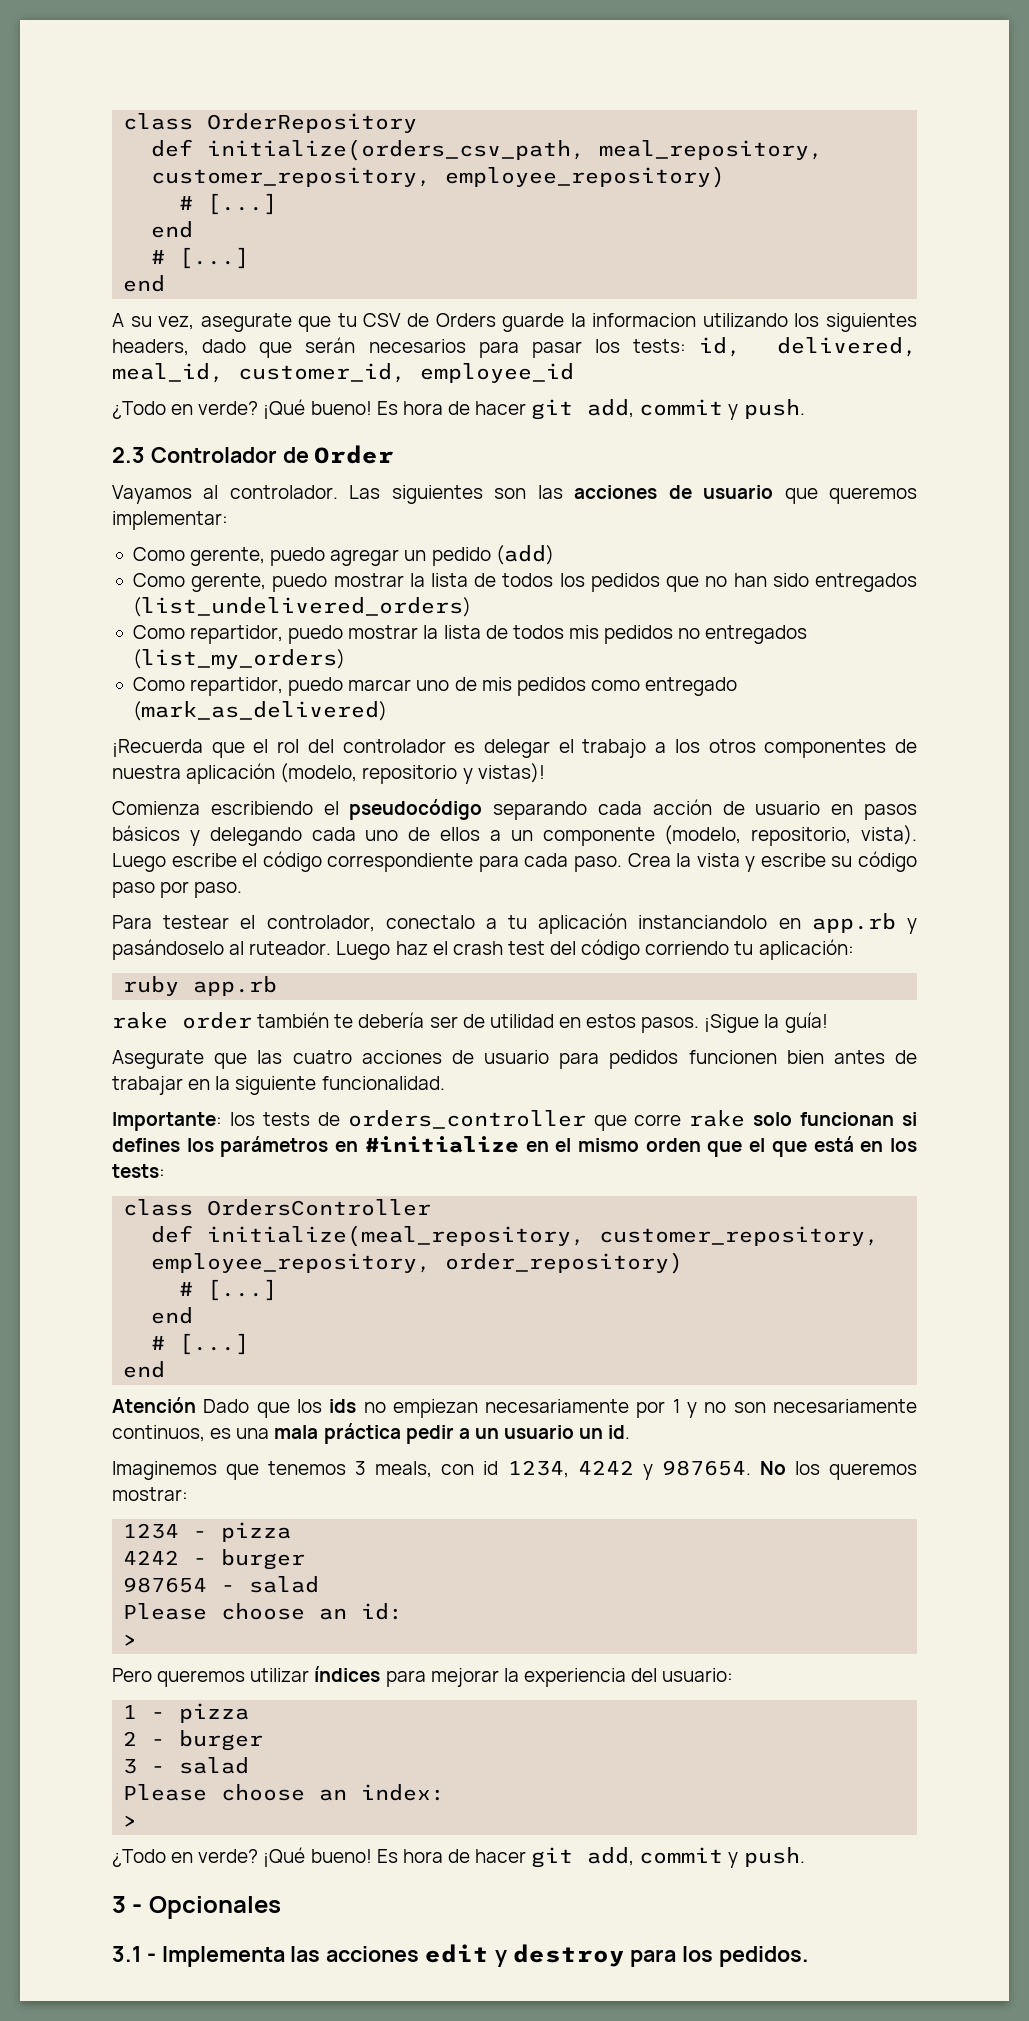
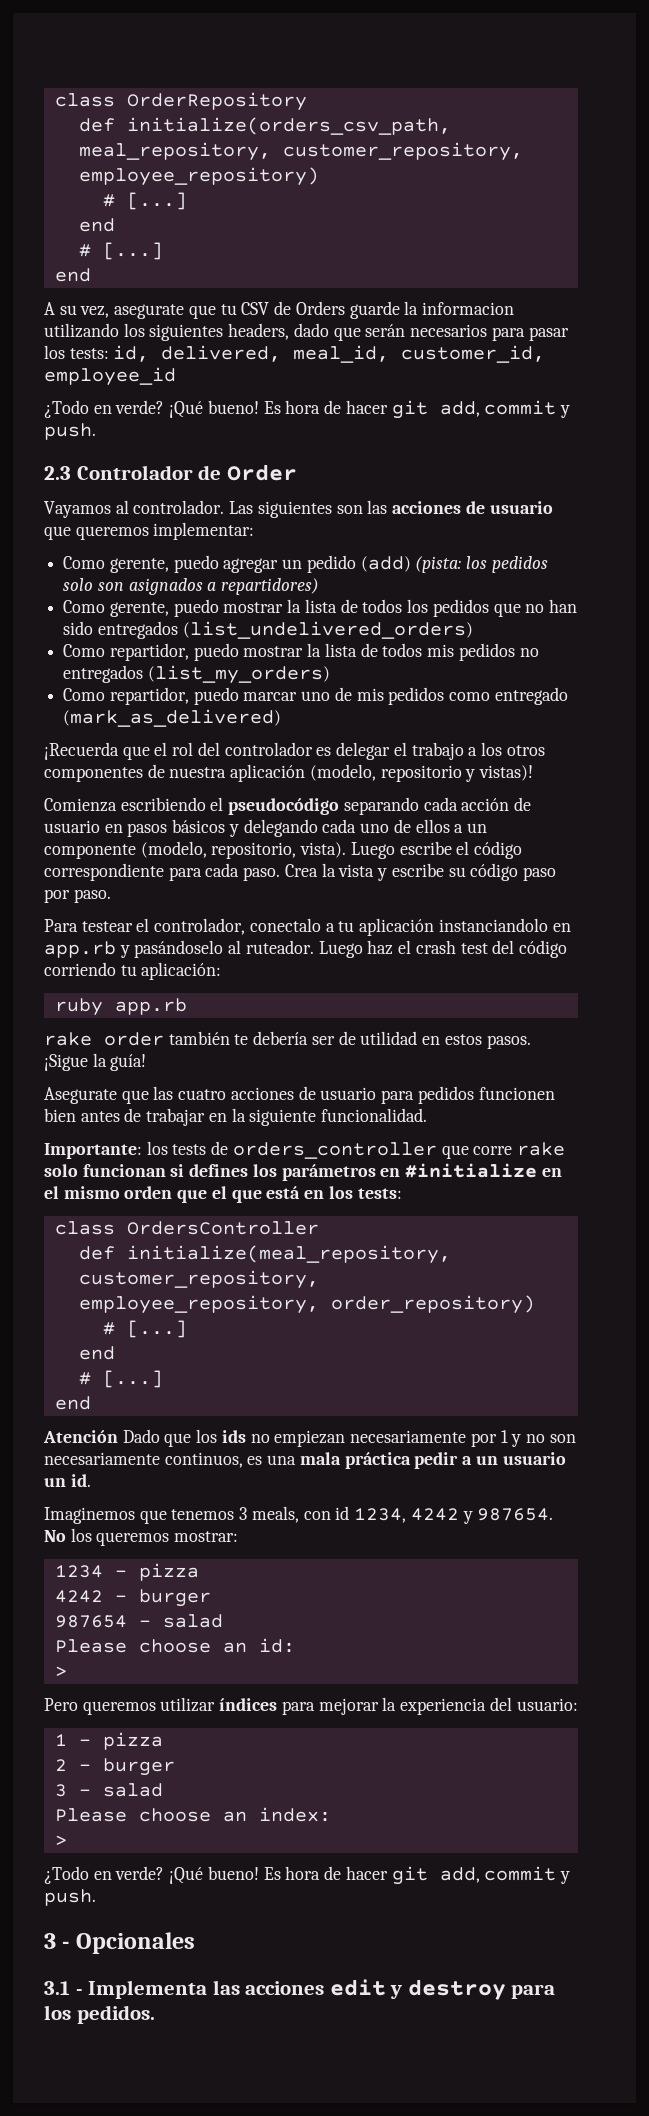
(554, 555) none -> [415,556,548,573] [63,578,320,595] (pista: los pedidos solo son asignados a repartidores)

